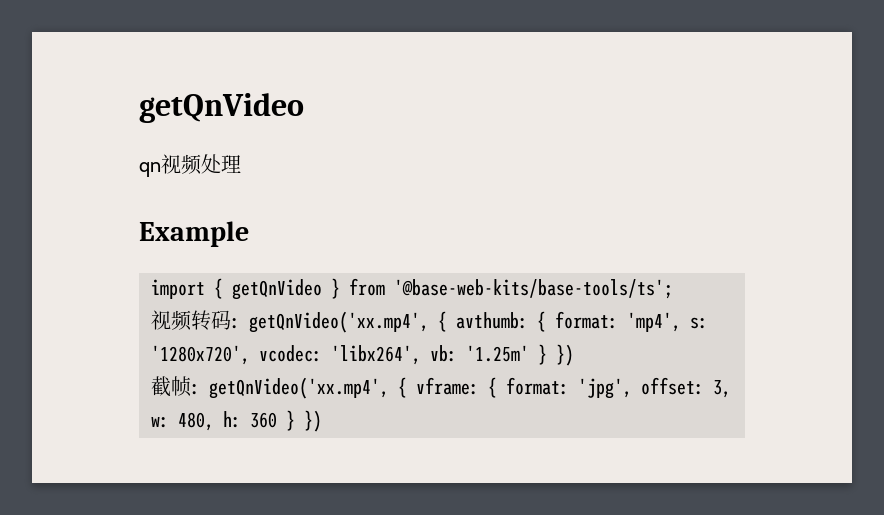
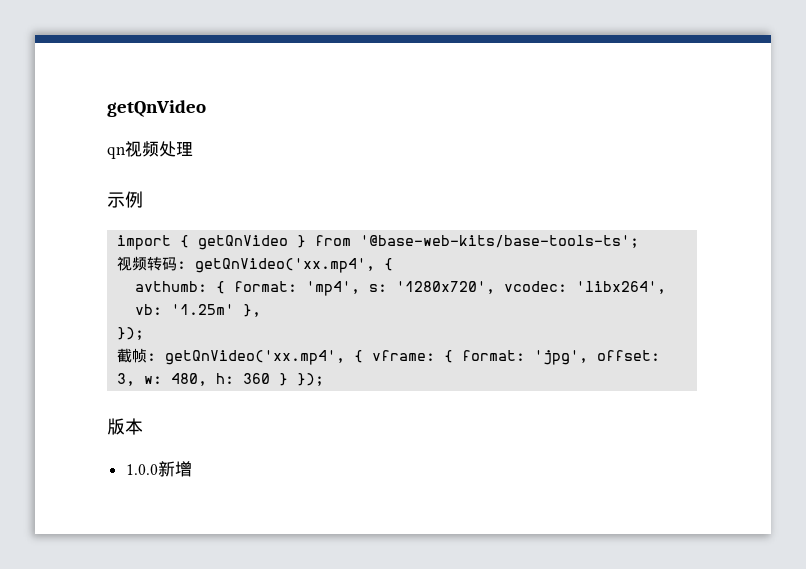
[139,221,249,247] Example -> [107,191,143,208] 示例
[394,279,673,299] '@base-web-kits/base-tools/ts'; -> [360,235,640,248] '@base-web-kits/base-tools-ts';
(447, 321) none -> (394, 264) //
[538,344,574,366] } }) -> [243,304,262,317] [117,327,145,340] }, // });
[304,410,322,432] }) -> [297,373,325,386] [107,418,143,435] [125,461,192,477] }); // 版本 // 1.0.0新增

